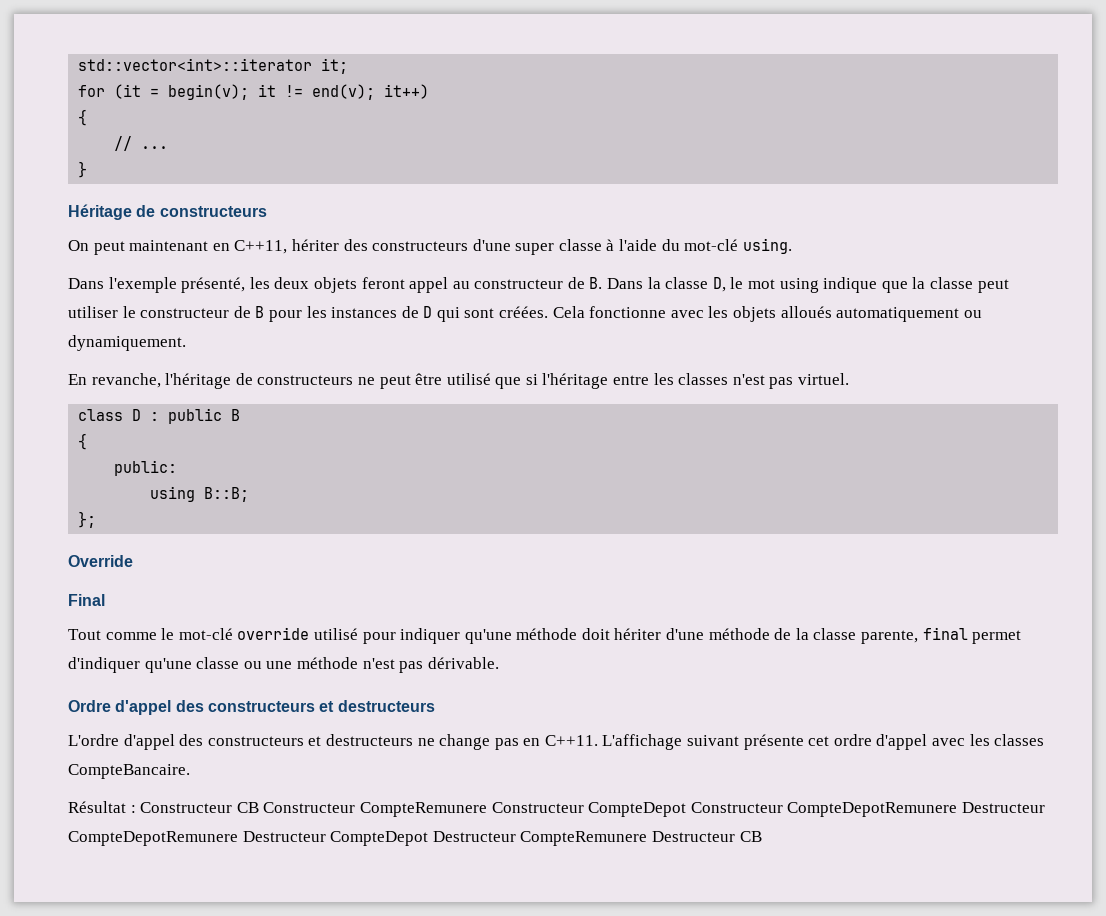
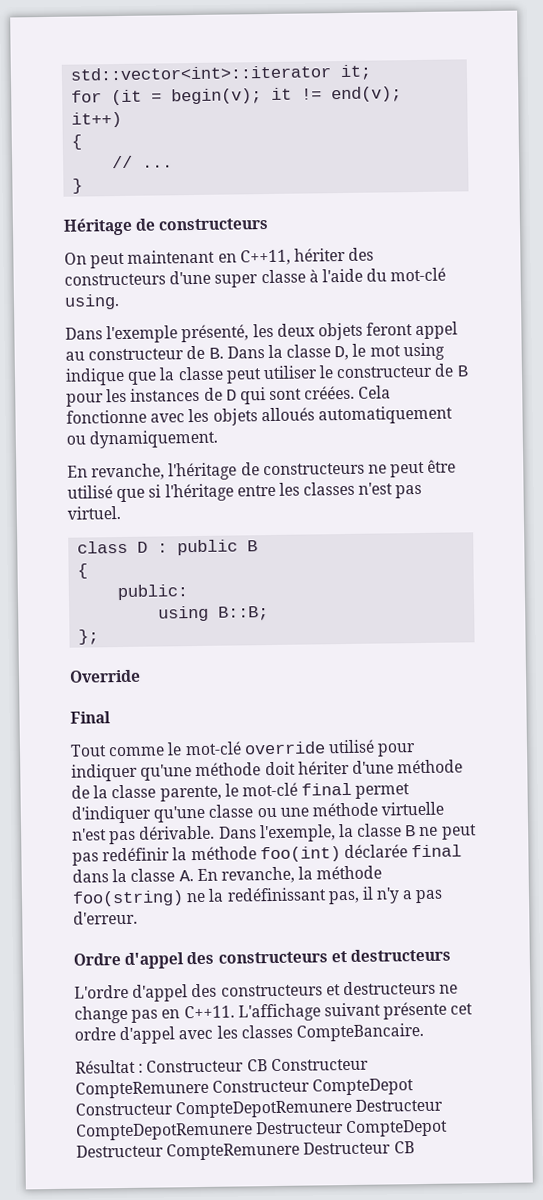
(919, 637) none -> [224,782,298,797] le mot-clé
(358, 663) none -> [381,801,445,816] virtuelle
(499, 663) none -> [218,823,477,843] [72,844,463,866] [72,865,383,884] [72,886,444,907] [73,910,138,925] Dans l'exemple, la classe B ne peut pas redéfinir la méthode foo(int) déclarée final dans la classe A. En revanche, la méthode foo(string) ne la redéfinissant pas, il n'y a pas d'erreur.

